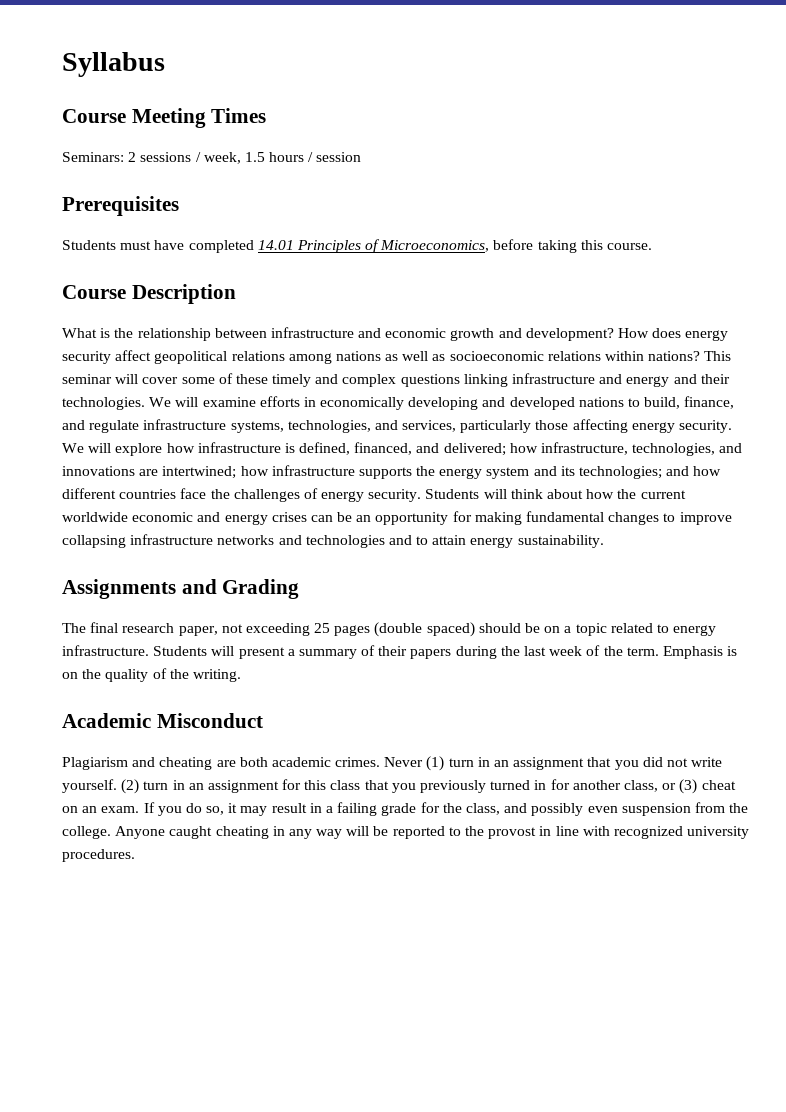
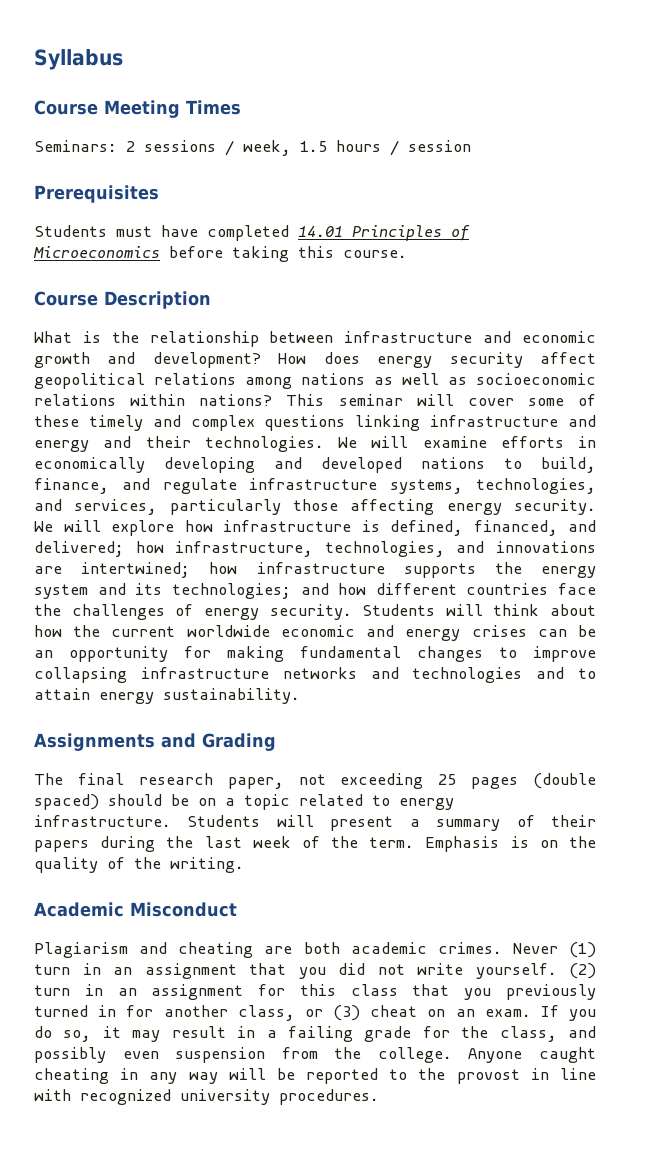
[380,240,490,252] Microeconomics, -> [33,246,160,258] Microeconomics

